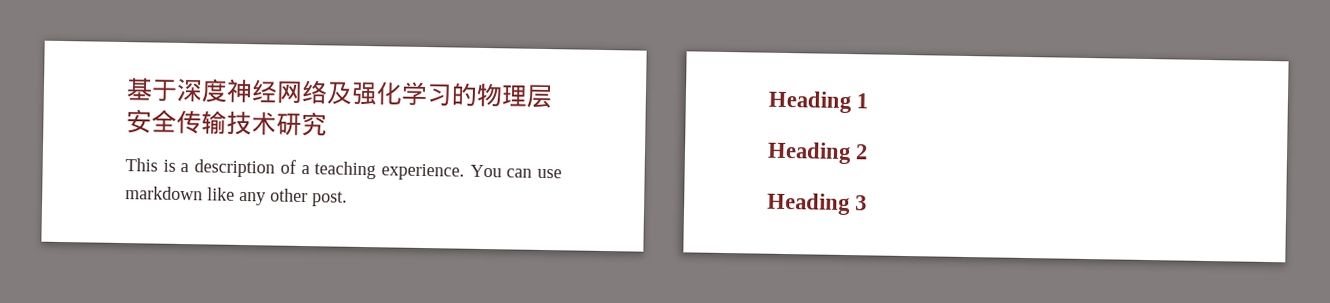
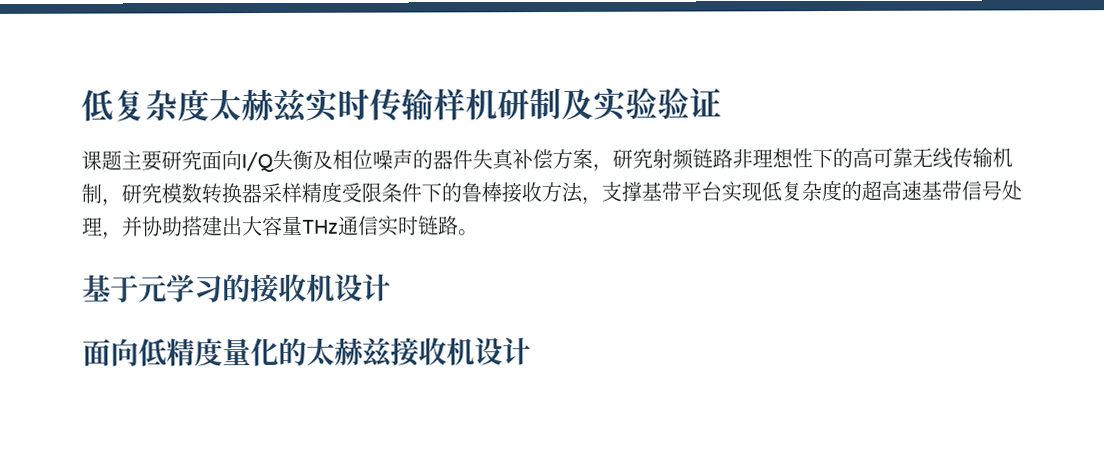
[126,77,553,109] [126,109,327,137] [125,158,562,181] [125,186,348,207] [768,90,869,114] [767,141,869,165] [766,192,868,216] 基于深度神经网络及强化学习的物理层安全传输技术研究 // This is a description of a teaching experience. You can use markdown like any other post. // Heading 1 // Heading 2 // Heading 3 -> [81,87,722,123] [81,147,1013,173] [81,179,1022,207] [81,215,479,240] [82,273,391,304] [82,337,531,368] 低复杂度太赫兹实时传输样机研制及实验验证 // 课题主要研究面向I/Q失衡及相位噪声的器件失真补偿方案，研究射频链路非理想性下的高可靠无线传输机制，研究模数转换器采样精度受限条件下的鲁棒接收方法，支撑基带平台实现低复杂度的超高速基带信号处理，并协助搭建出大容量THz通信实时链路。 // 基于元学习的接收机设计 // 面向低精度量化的太赫兹接收机设计

